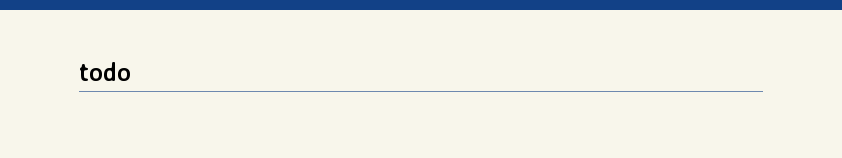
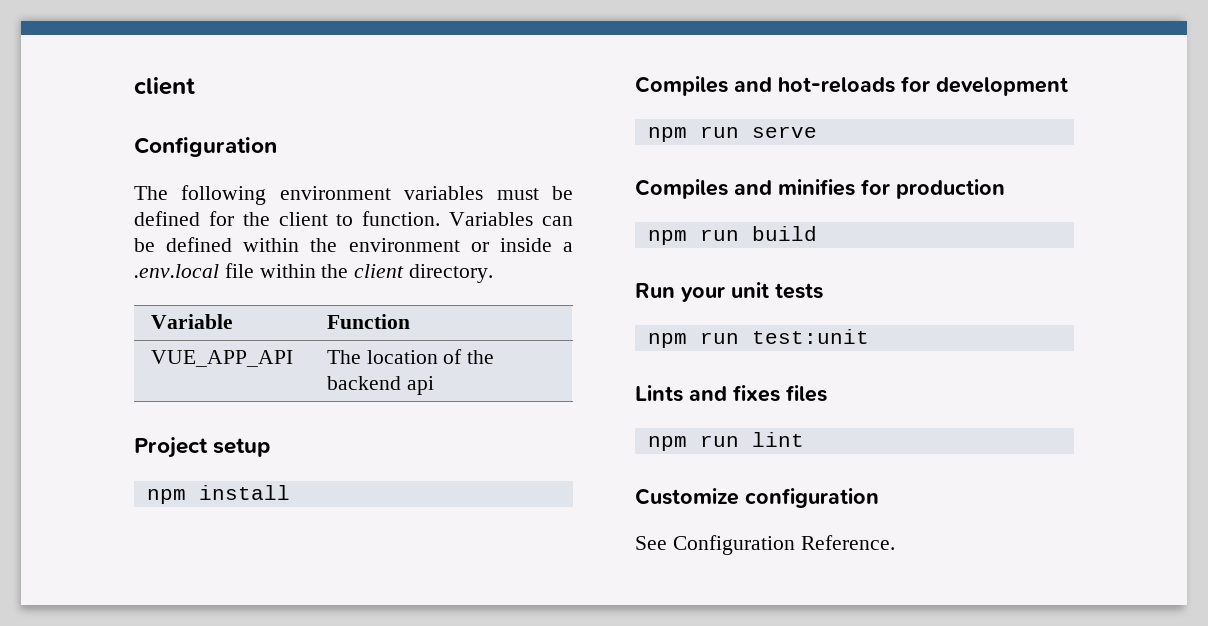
[79,62,131,81] todo -> [134,77,195,95] [134,137,277,157] [134,185,573,205] [134,211,573,226] [134,237,573,252] [134,263,494,283] [150,314,233,329] [326,314,410,329] [150,350,293,367] [326,349,495,364] [326,376,434,395] [134,437,272,458] [146,485,290,504] [635,76,1068,96] [647,126,817,142] [635,179,1005,199] [647,226,817,245] [635,282,823,302] [647,329,869,348] [635,385,827,402] [647,432,804,451] [635,488,879,508] [635,535,895,555] client // Configuration // The following environment variables must be defined for the client to function. Variables can be defined within the environment or inside a .env.local file within the client directory. // Variable | Function // VUE_APP_API | The location of the backend api // Project setup // npm install // Compiles and hot-reloads for development // npm run serve // Compiles and minifies for production // npm run build // Run your unit tests // npm run test:unit // Lints and fixes files // npm run lint // Customize configuration // See Configuration Reference.

